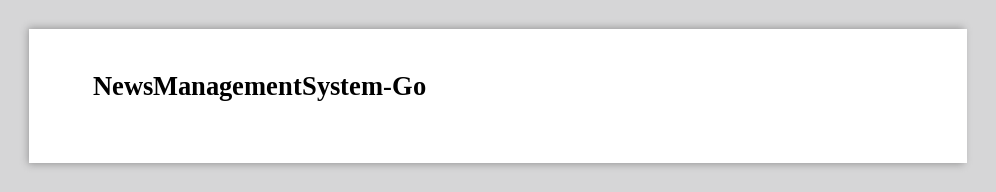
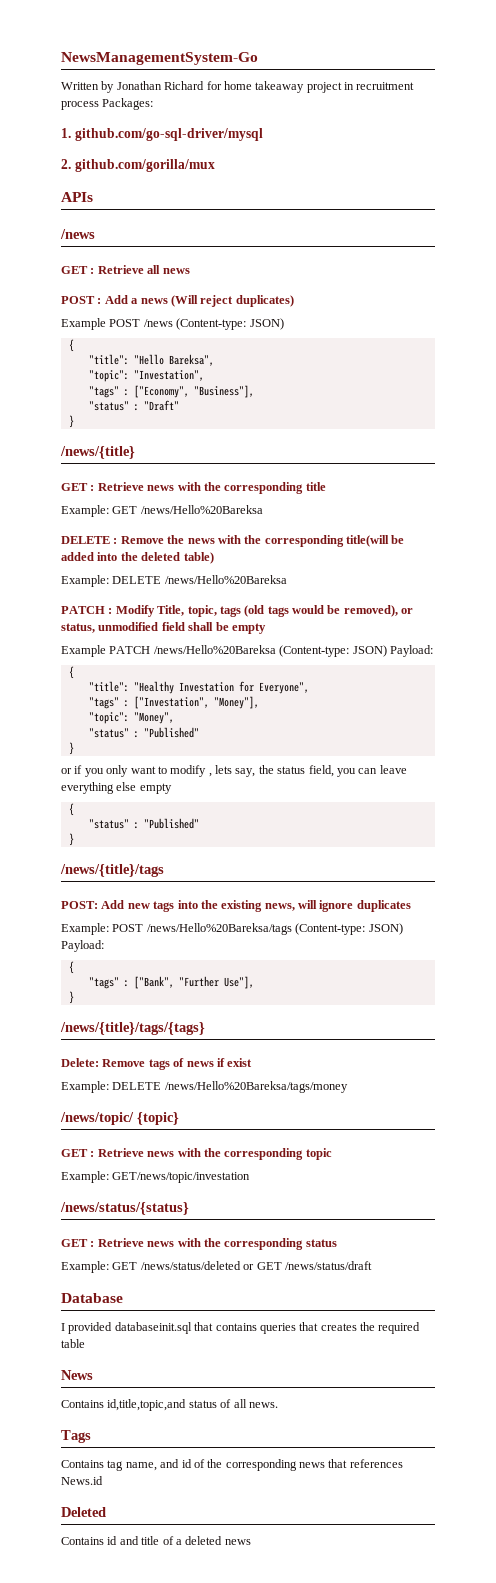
(426, 89) none -> [61,81,415,93] [61,98,154,110] [61,128,263,141] [61,159,215,172] [61,192,93,202] [60,229,95,239] [61,265,190,274] [61,295,294,307] [61,318,284,330] [68,339,74,352] [88,354,214,366] [88,370,204,382] [88,385,254,398] [88,400,179,411] [68,415,74,428] [60,446,135,459] [61,482,326,494] [61,505,263,517] [61,535,405,547] [61,552,214,564] [61,575,287,587] [61,605,414,617] [61,622,266,634] [61,645,433,657] [68,666,74,679] [88,681,309,694] [88,696,259,709] [88,712,174,724] [88,727,199,738] [68,742,74,755] [61,765,407,777] [61,782,172,794] [68,803,74,816] [88,818,199,829] [68,833,74,846] [60,864,164,877] [61,900,411,912] [61,923,403,935] [61,940,104,952] [68,961,74,974] [88,976,254,989] [68,991,74,1004] [60,1022,205,1035] [61,1058,253,1070] [61,1081,348,1093] [60,1112,179,1125] [61,1148,332,1160] [61,1171,251,1183] [60,1202,189,1215] [61,1238,337,1250] [61,1261,372,1273] [61,1293,123,1303] [61,1322,421,1334] [61,1339,85,1348] [61,1370,93,1380] [61,1399,278,1411] [61,1430,91,1443] [61,1459,403,1471] [61,1476,103,1485] [61,1507,106,1517] [61,1536,251,1545] // Written by Jonathan Richard for home takeaway project in recruitment process Packages: // 1. github.com/go-sql-driver/mysql // 2. github.com/gorilla/mux // APIs // /news // GET : Retrieve all news // POST : Add a news (Will reject duplicates) // Example POST /news (Content-type: JSON) // { // "title": "Hello Bareksa", // "topic": "Investation", // "tags" : ["Economy", "Business"], // "status" : "Draft" // } // /news/{title} // GET : Retrieve news with the corresponding title // Example: GET /news/Hello%20Bareksa // DELETE : Remove the news with the corresponding title(will be added into the deleted table) // Example: DELETE /news/Hello%20Bareksa // PATCH : Modify Title, topic, tags (old tags would be removed), or status, unmodified field shall be empty // Example PATCH /news/Hello%20Bareksa (Content-type: JSON) Payload: // { // "title": "Healthy Investation for Everyone", // "tags" : ["Investation", "Money"], // "topic": "Money", // "status" : "Published" // } // or if you only want to modify , lets say, the status field, you can leave everything else empty // { // "status" : "Published" // } // /news/{title}/tags // POST: Add new tags into the existing news, will ignore duplicates // Example: POST /news/Hello%20Bareksa/tags (Content-type: JSON) Payload: // { // "tags" : ["Bank", "Further Use"], // } // /news/{title}/tags/{tags} // Delete: Remove tags of news if exist // Example: DELETE /news/Hello%20Bareksa/tags/money // /news/topic/ {topic} // GET : Retrieve news with the corresponding topic // Example: GET/news/topic/investation // /news/status/{status} // GET : Retrieve news with the corresponding status // Example: GET /news/status/deleted or GET /news/status/draft // Database // I provided databaseinit.sql that contains queries that creates the required table // News // Contains id,title,topic,and status of all news. // Tags // Contains tag name, and id of the corresponding news that references News.id // Deleted // Contains id and title of a deleted news

